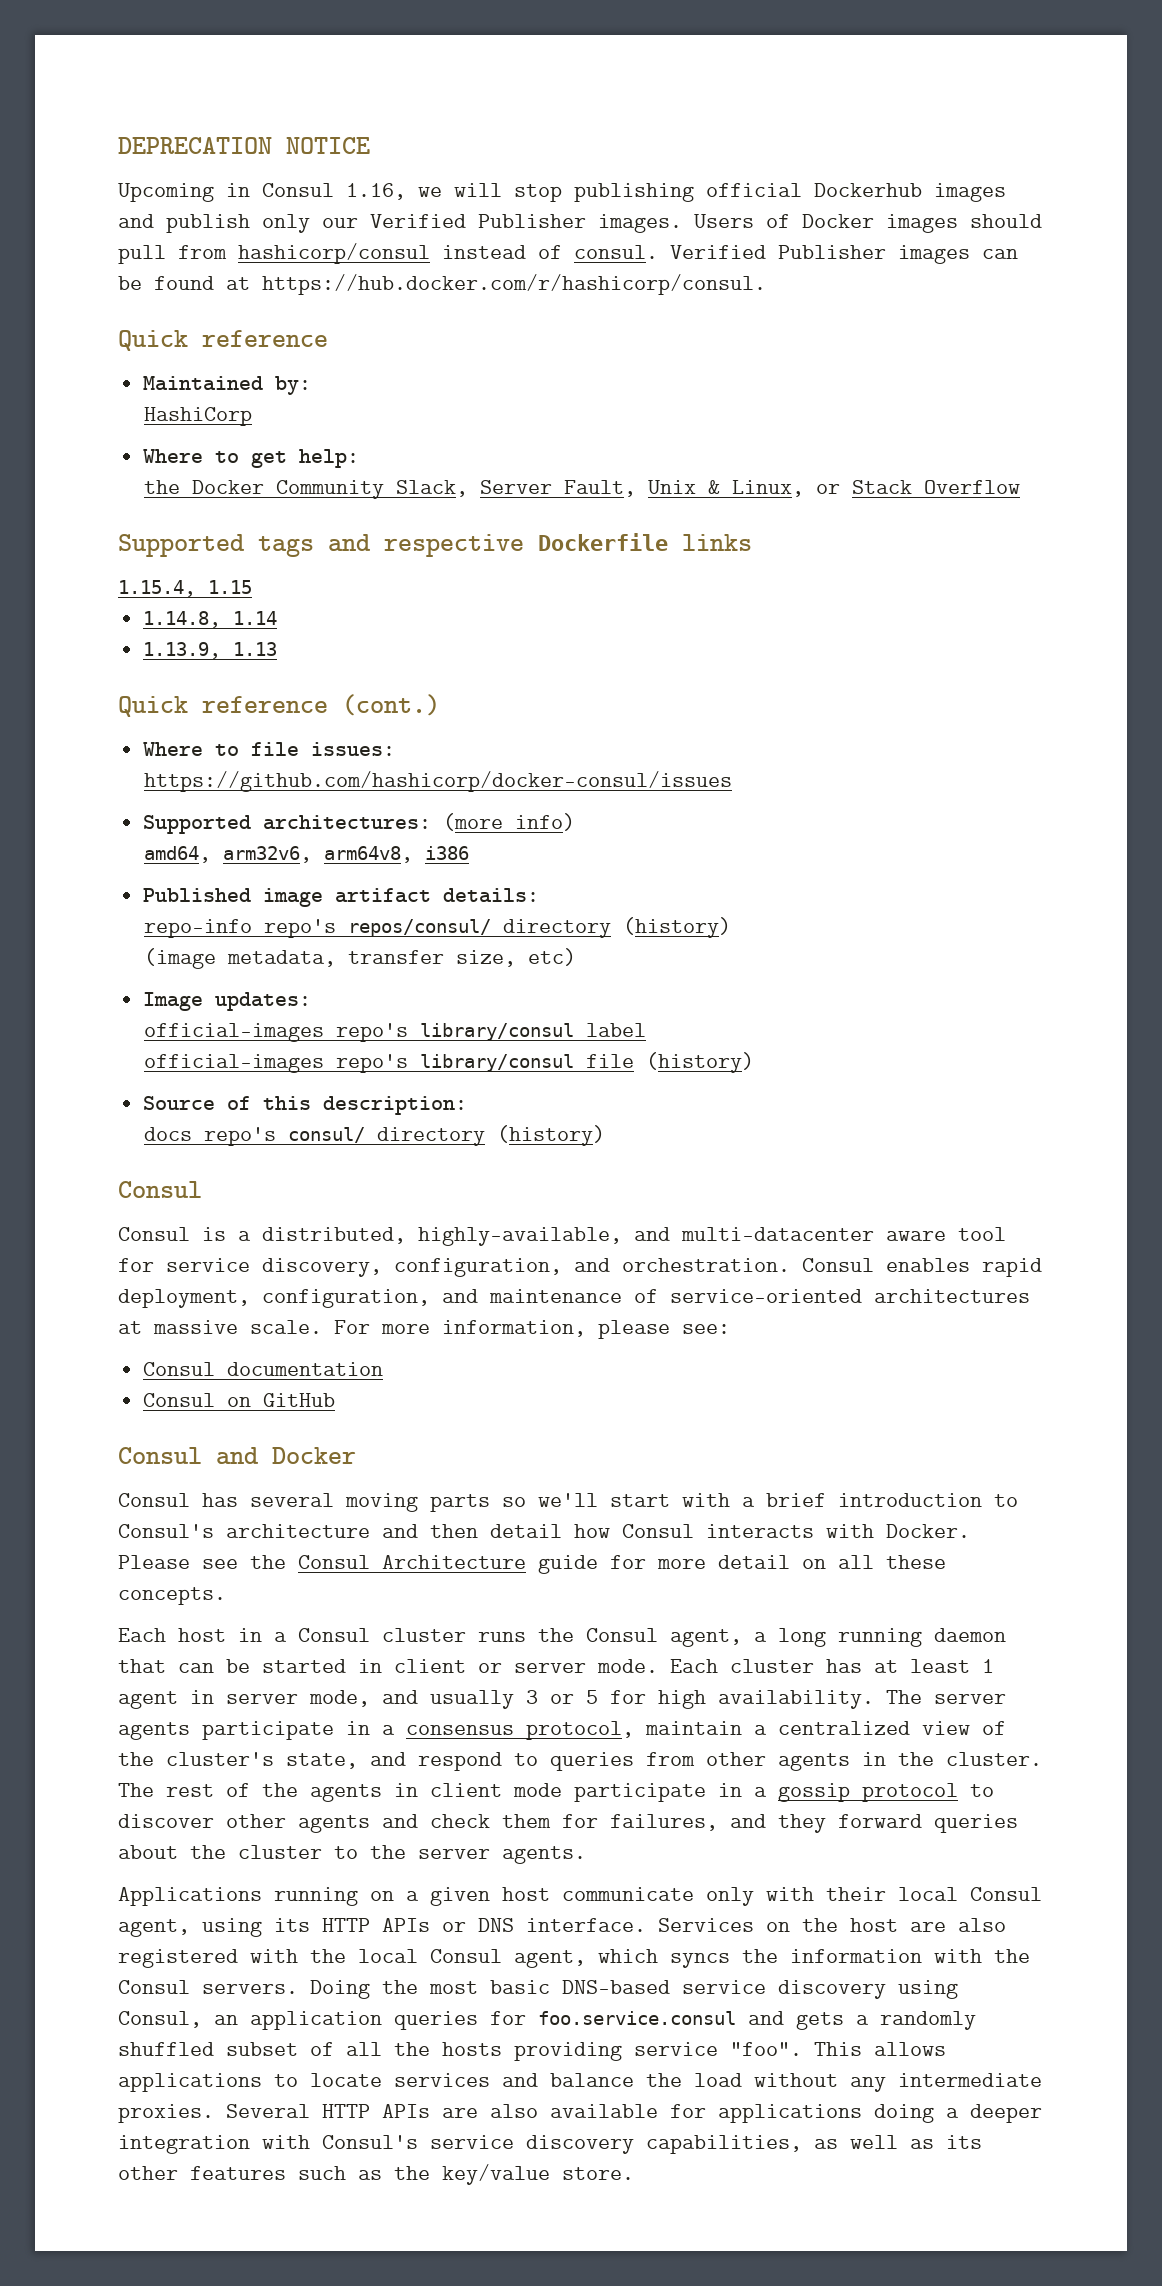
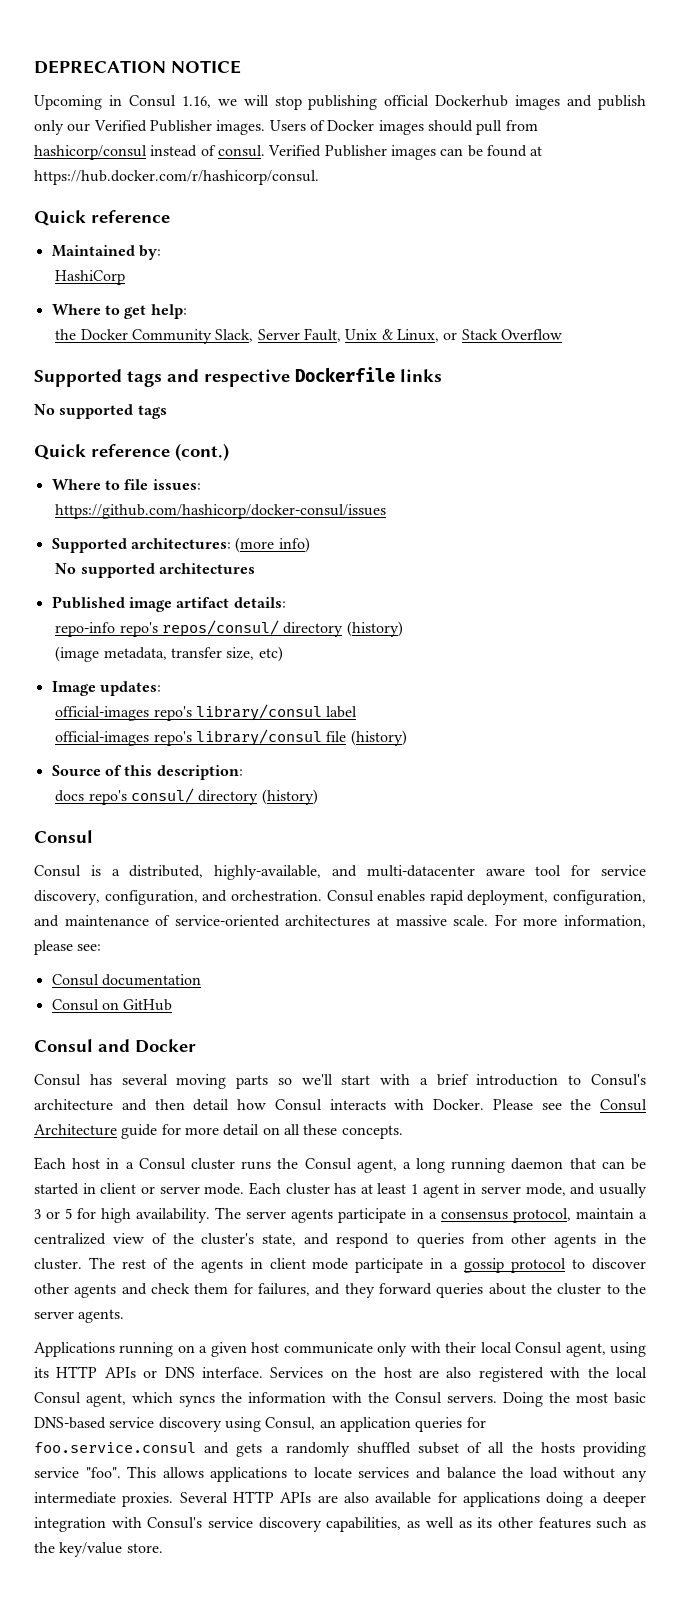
[118,580,252,597] [143,611,278,628] [143,642,278,659] 1.15.4, 1.15 // 1.14.8, 1.14 // 1.13.9, 1.13 -> [34,404,167,419] No supported tags
[143,846,469,863] amd64, arm32v6, arm64v8, i386 -> [55,563,255,578] No supported architectures

